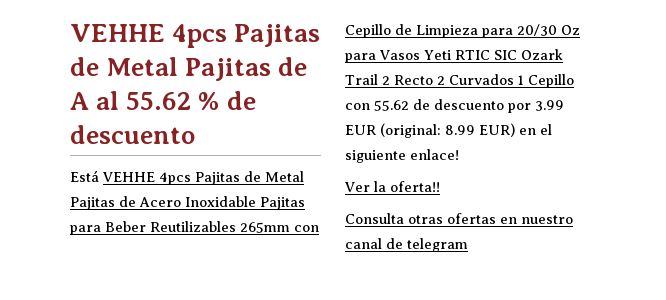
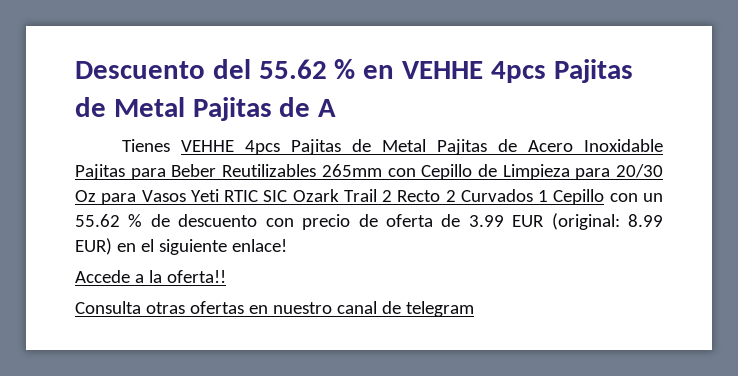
(70, 33) none -> [75,59,395,79] Descuento del 55.62 % en
[96,91,256,110] [70,125,195,144] [70,170,99,182] al 55.62 % de descuento // Está -> [122,139,171,152] // Tienes
[374,99,531,113] 55.62 de descuento por -> [642,193,663,202] [75,214,461,230] un 55.62 % de descuento con precio de oferta de
[344,182,370,192] Ver -> [75,270,144,283] Accede a

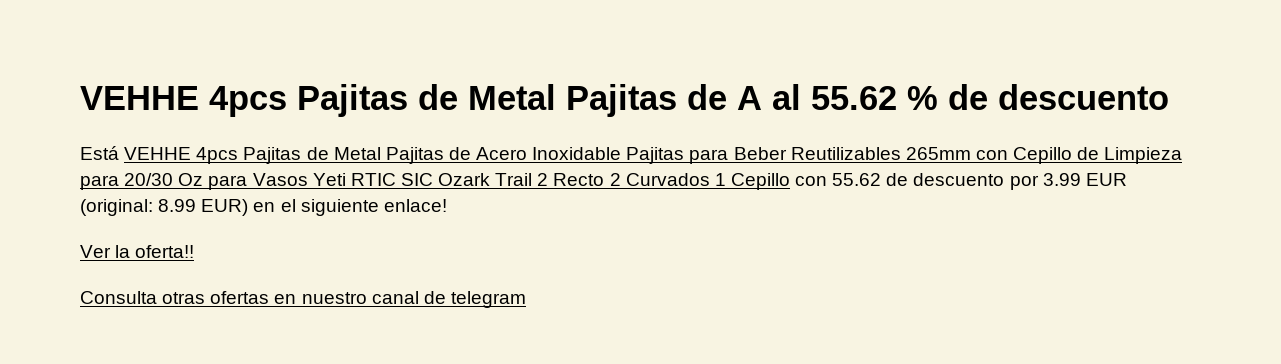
[75,59,395,79] Descuento del 55.62 % en -> (80, 98) none
[122,139,171,152] // Tienes -> [772,84,1169,110] [80,146,119,160] al 55.62 % de descuento // Está
[642,193,663,202] [75,214,461,230] un 55.62 % de descuento con precio de oferta de -> [832,173,1039,190] 55.62 de descuento por
[75,270,144,283] Accede a -> [80,245,111,258] Ver

